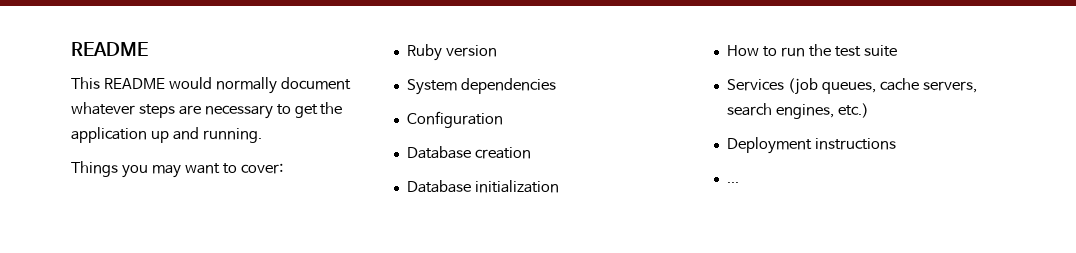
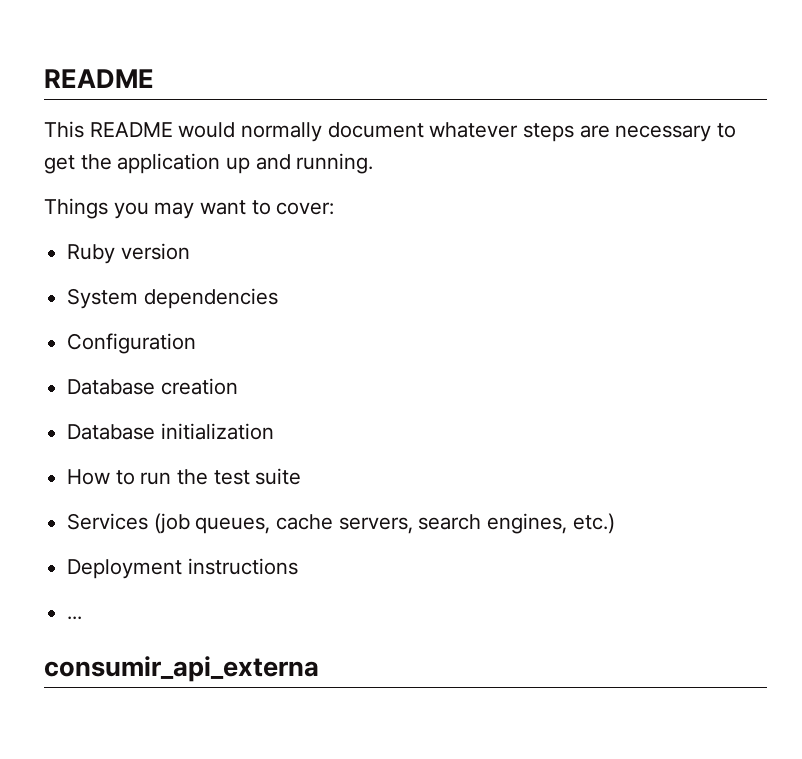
(739, 182) none -> [44,656,319,682] // consumir_api_externa

